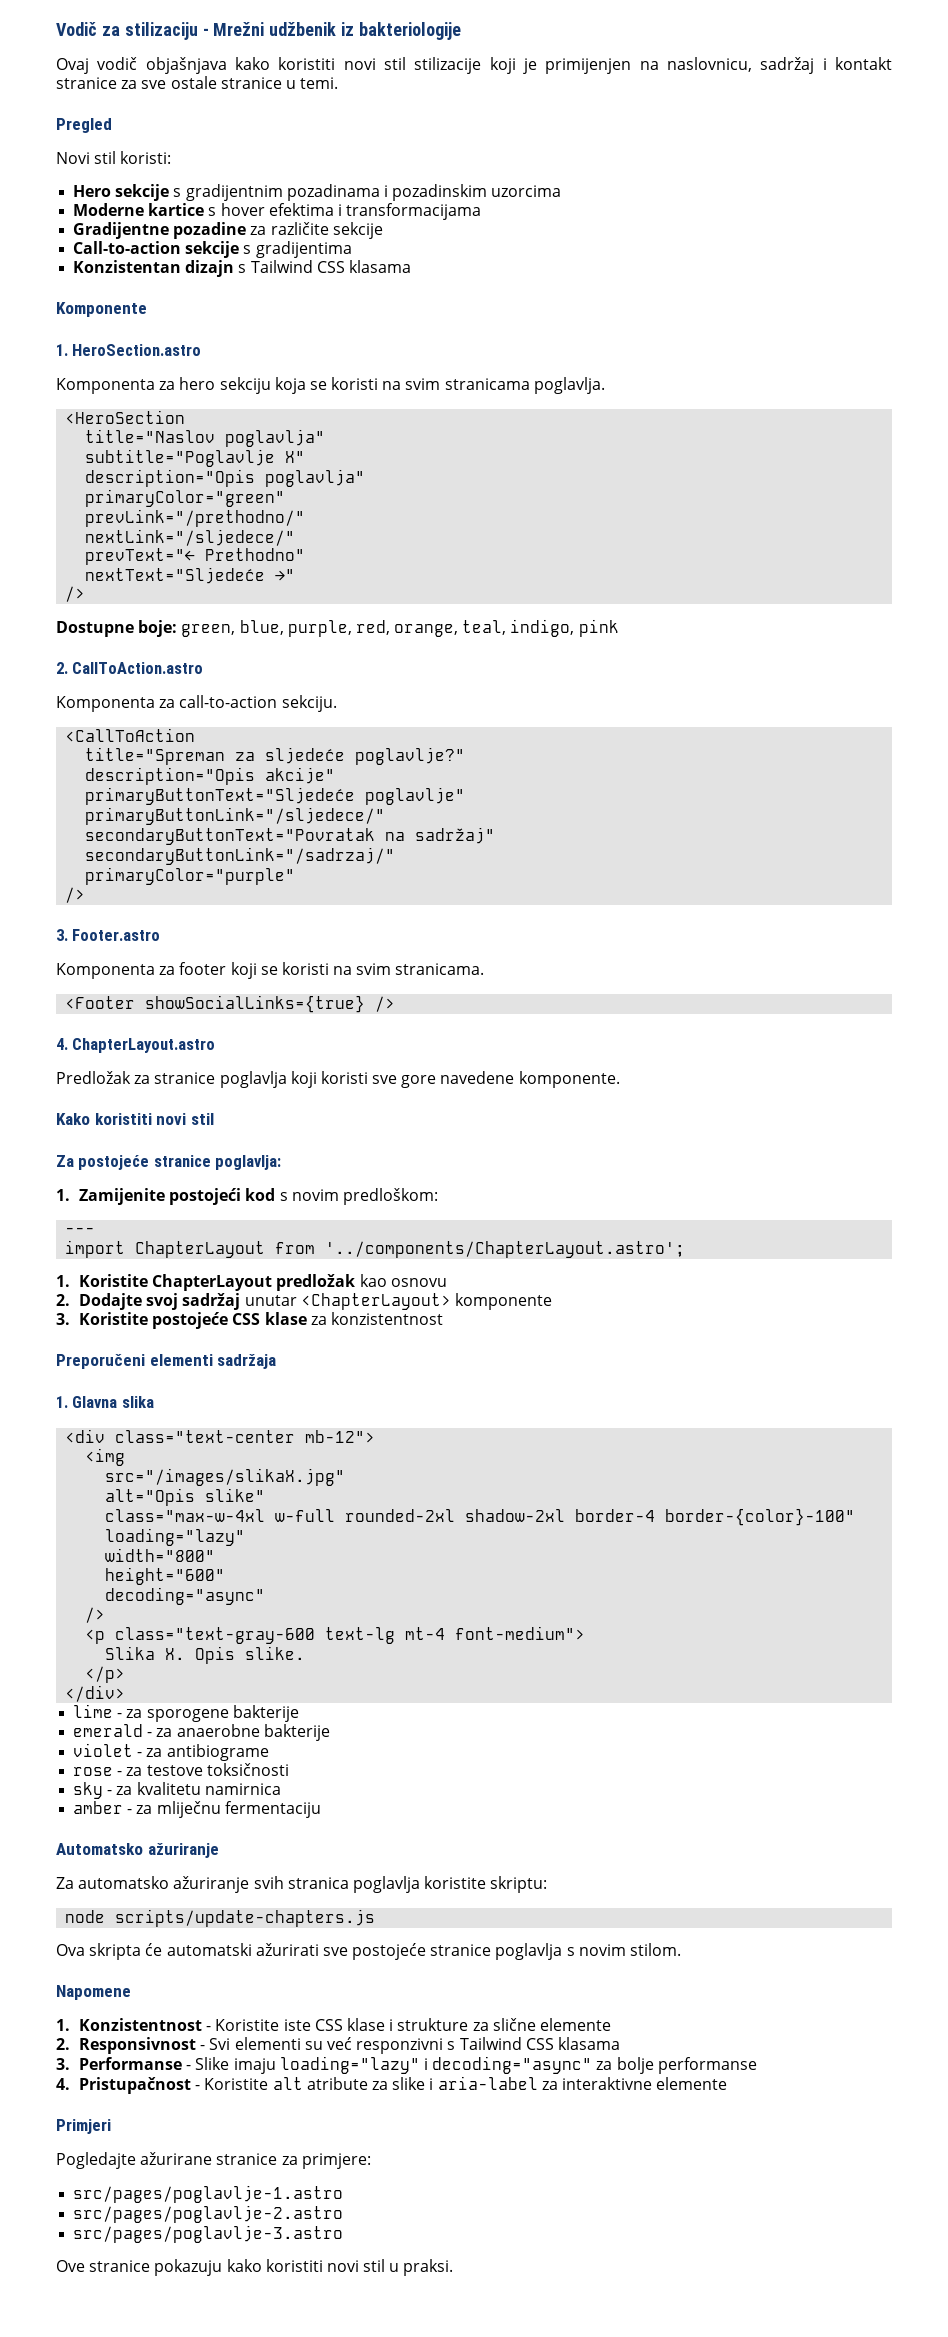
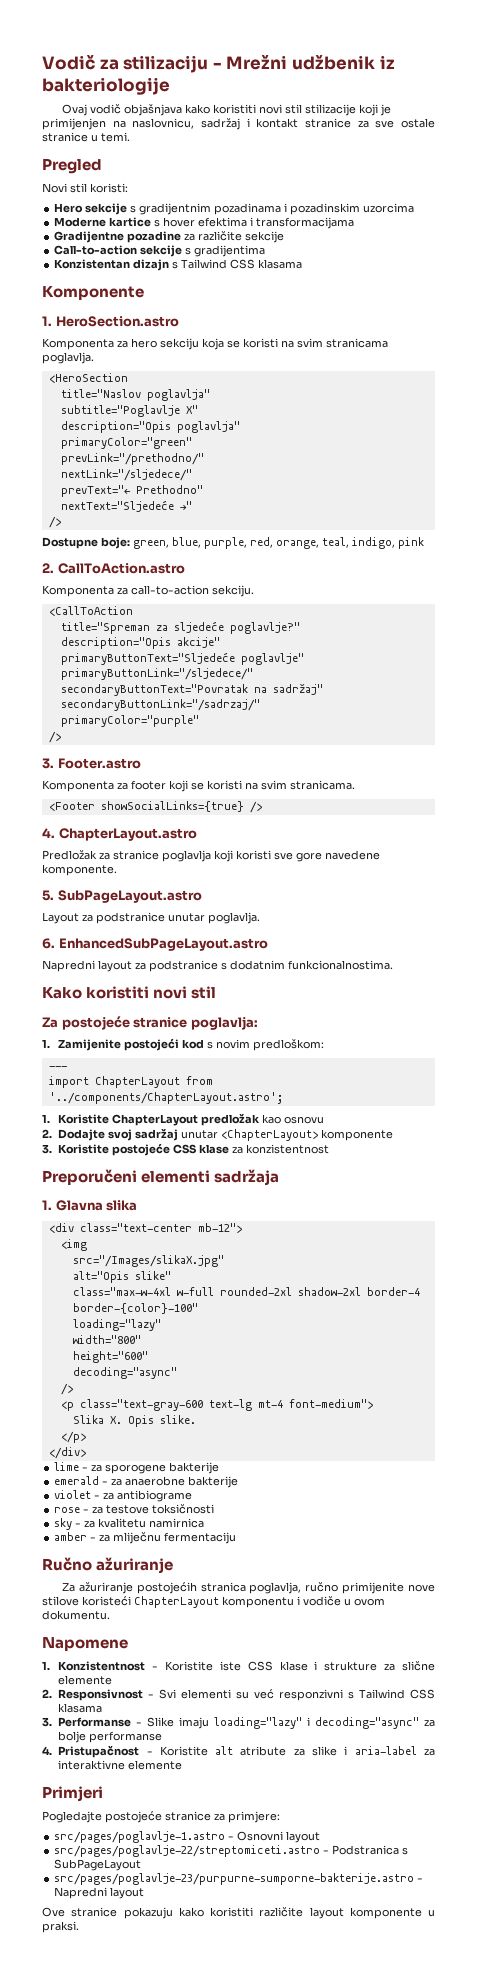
(620, 1079) none -> [42,890,202,903] [42,912,260,924] [42,938,268,951] [42,960,393,972] // 5. SubPageLayout.astro // Layout za podstranice unutar poglavlja. // 6. EnhancedSubPageLayout.astro // Napredni layout za podstranice s dodatnim funkcionalnostima.
[105,1468,346,1486] src="/images/slikaX.jpg" -> [72,1255,224,1267] src="/Images/slikaX.jpg"
[56,1843,143,1855] Automatsko -> [42,1557,92,1571] Ručno
[78,1876,548,1893] [65,1909,376,1927] [56,1943,682,1960] automatsko ažuriranje svih stranica poglavlja koristite skriptu: // node scripts/update-chapters.js // Ova skripta će automatski ažurirati sve postojeće stranice poglavlja s novim stilom. -> [78,1582,435,1594] [42,1596,385,1608] [42,1610,110,1620] ažuriranje postojećih stranica poglavlja, ručno primijenite nove stilove koristeći ChapterLayout komponentu i vodiče u ovom dokumentu.
[140,2152,213,2165] ažurirane -> [105,1811,162,1823] postojeće
[73,2205,344,2223] [73,2225,344,2243] // src/pages/poglavlje-2.astro // src/pages/poglavlje-3.astro -> [228,1831,321,1843] [54,1845,409,1857] [54,1859,142,1871] [54,1873,424,1885] [54,1887,145,1899] - Osnovni layout // src/pages/poglavlje-22/streptomiceti.astro - Podstranica s SubPageLayout // src/pages/poglavlje-23/purpurne-sumporne-bakterije.astro - Napredni layout
[326,2259,386,2272] novi stil -> [259,1907,422,1919] različite layout komponente

